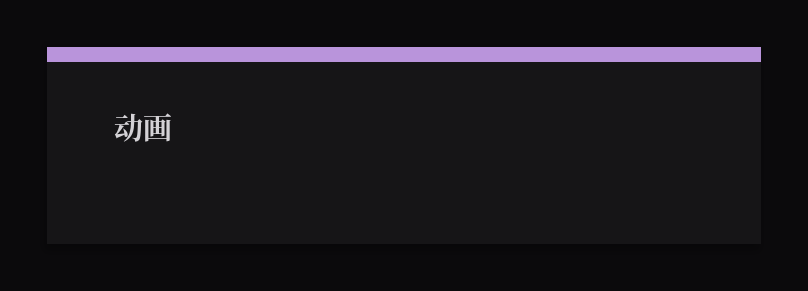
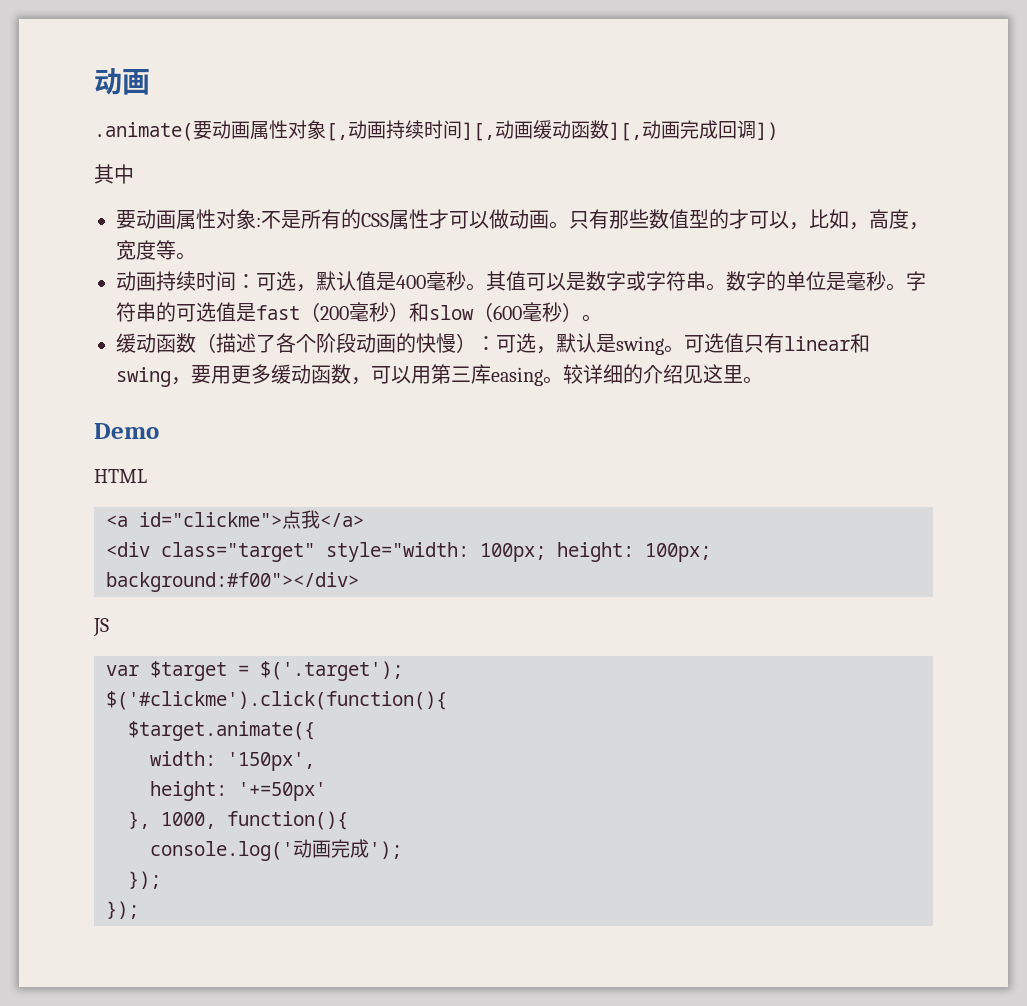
[114,113,172,142] 动画 -> [94,68,150,95] [94,120,778,141] [94,164,134,184] [116,209,929,230] [116,240,196,260] [116,271,926,292] [116,302,602,322] [116,333,870,355] [116,364,763,387] [94,423,159,439] [94,469,147,483] [106,510,364,529] [106,542,711,562] [106,572,359,592] [93,618,109,637] [106,661,403,681] [106,691,447,710] [128,721,315,741] [150,751,315,771] [150,781,326,801] [128,811,348,830] [150,839,402,861] [128,871,161,889] [106,901,139,919] 动画 // .animate(要动画属性对象[,动画持续时间][,动画缓动函数][,动画完成回调]) // 其中 // 要动画属性对象:不是所有的CSS属性才可以做动画。只有那些数值型的才可以，比如，高度，宽度等。 // 动画持续时间：可选，默认值是400毫秒。其值可以是数字或字符串。数字的单位是毫秒。字符串的可选值是fast（200毫秒）和slow（600毫秒）。 // 缓动函数（描述了各个阶段动画的快慢）：可选，默认是swing。可选值只有linear和swing，要用更多缓动函数，可以用第三库easing。较详细的介绍见这里。 // Demo // HTML // <a id="clickme">点我</a> // <div class="target" style="width: 100px; height: 100px; background:#f00"></div> // JS // var $target = $('.target'); // $('#clickme').click(function(){ // $target.animate({ // width: '150px', // height: '+=50px' // }, 1000, function(){ // console.log('动画完成'); // }); // });

